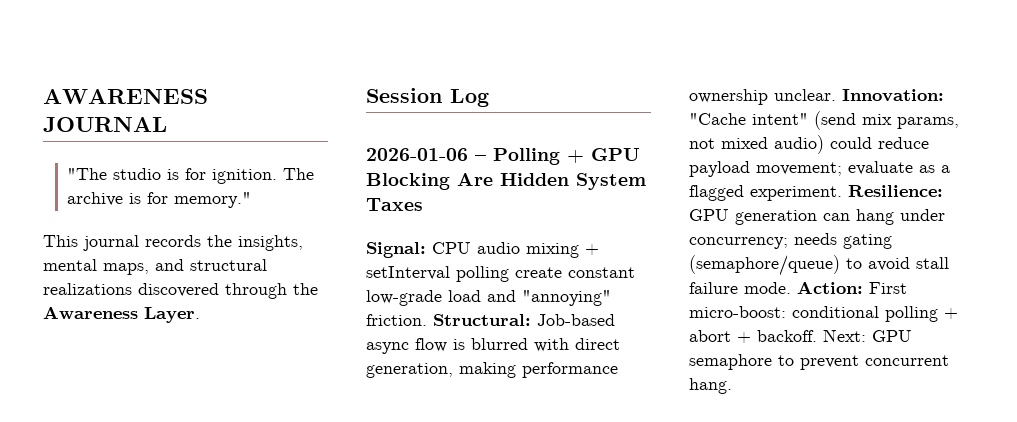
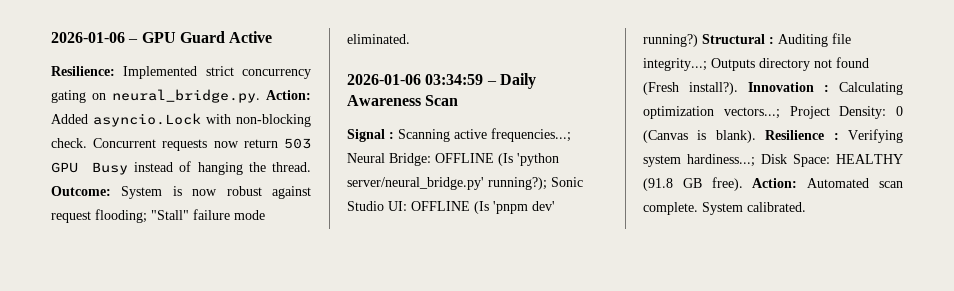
[43,89,208,104] [43,117,167,132] [67,168,315,184] [67,192,252,208] [43,235,303,251] [43,259,267,275] [43,283,318,299] [43,306,200,323] [366,88,489,107] [366,148,640,165] [366,173,646,190] [366,198,423,211] [366,242,599,258] [366,266,635,282] [366,290,611,306] [366,314,615,326] [366,338,620,354] [366,362,618,378] [689,89,944,105] [689,111,959,130] [689,135,929,154] [689,161,950,177] [689,185,943,201] [689,209,945,225] [689,233,892,249] [689,255,949,276] [689,281,907,294] [689,306,958,322] [689,329,912,343] [689,354,949,370] [689,378,732,394] AWARENESS JOURNAL // "The studio is for ignition. The archive is for memory." // This journal records the insights, mental maps, and structural realizations discovered through the Awareness Layer. // Session Log // 2026-01-06 – Polling + GPU Blocking Are Hidden System Taxes // Signal: CPU audio mixing + setInterval polling create constant low-grade load and "annoying" friction. Structural: Job-based async flow is blurred with direct generation, making performance ownership unclear. Innovation: "Cache intent" (send mix params, not mixed audio) could reduce payload movement; evaluate as a flagged experiment. Resilience: GPU generation can hang under concurrency; needs gating (semaphore/queue) to avoid stall failure mode. Action: First micro-boost: conditional polling + abort + backoff. Next: GPU semaphore to prevent concurrent hang. -> [51,31,273,43] [51,66,311,79] [51,89,311,103] [51,113,311,127] [51,138,311,151] [51,161,311,175] [51,186,311,199] [51,209,265,223] [347,34,410,44] [347,73,536,89] [347,95,459,106] [347,128,571,142] [347,153,559,166] [347,177,583,190] [347,201,555,214] [643,33,851,47] [643,57,869,71] [643,82,903,95] [643,106,903,119] [643,129,903,143] [643,154,903,167] [643,177,903,191] [643,202,806,215] 2026-01-06 – GPU Guard Active // Resilience: Implemented strict concurrency gating on neural_bridge.py. Action: Added asyncio.Lock with non-blocking check. Concurrent requests now return 503 GPU Busy instead of hanging the thread. Outcome: System is now robust against request flooding; "Stall" failure mode eliminated. // 2026-01-06 03:34:59 – Daily Awareness Scan // Signal : Scanning active frequencies...; Neural Bridge: OFFLINE (Is 'python server/neural_bridge.py' running?); Sonic Studio UI: OFFLINE (Is 'pnpm dev' running?) Structural : Auditing file integrity...; Outputs directory not found (Fresh install?). Innovation : Calculating optimization vectors...; Project Density: 0 (Canvas is blank). Resilience : Verifying system hardiness...; Disk Space: HEALTHY (91.8 GB free). Action: Automated scan complete. System calibrated.

